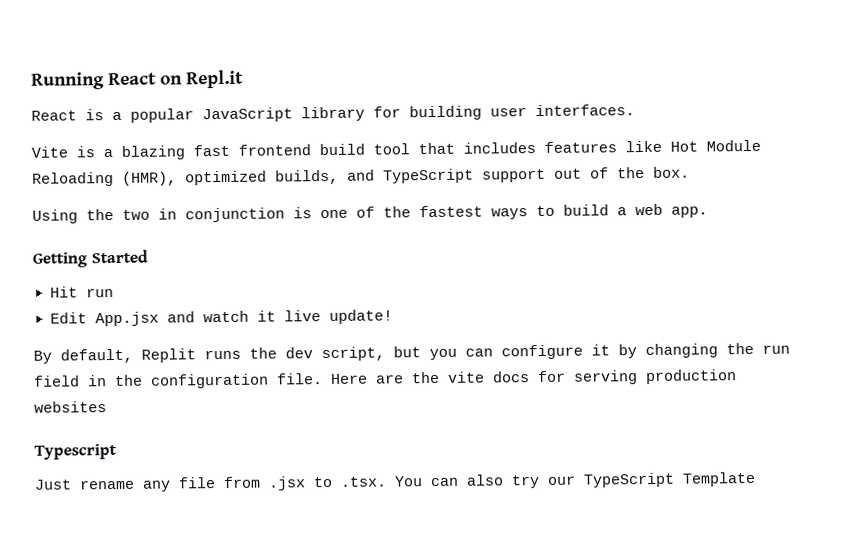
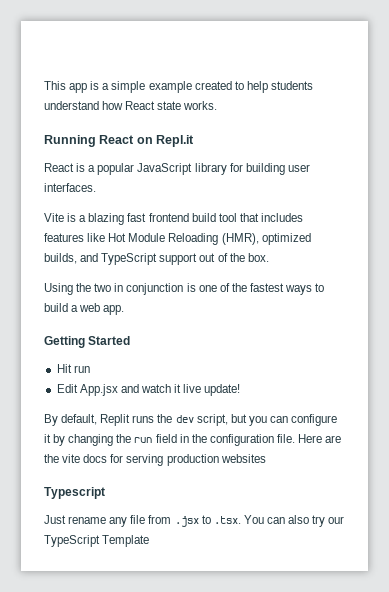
(31, 81) none -> [44,81,313,93] [44,101,218,110] This app is a simple example created to help students understand how React state works. //

